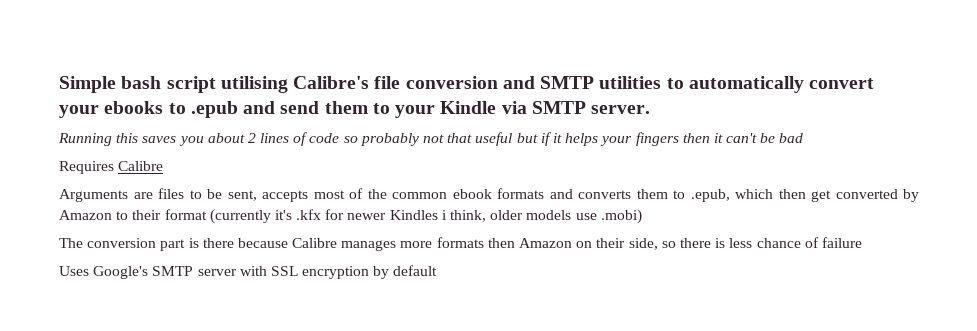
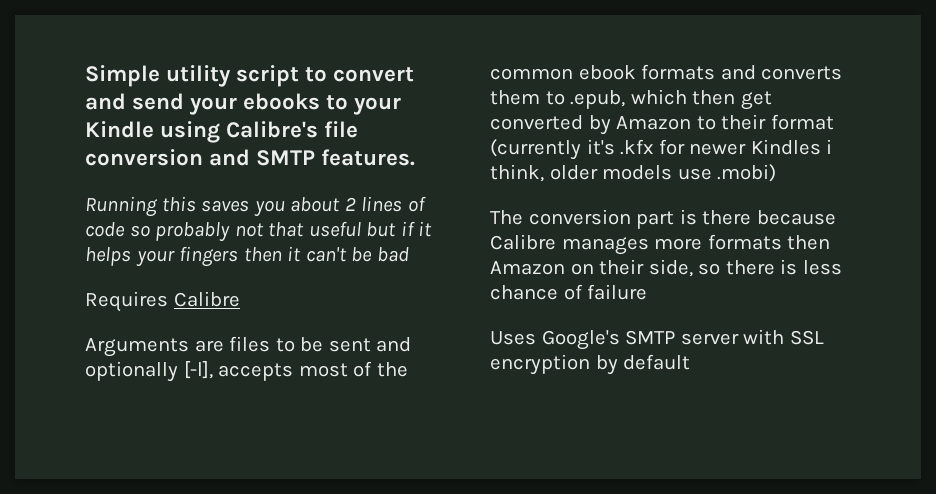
[121,76,288,93] bash script utilising -> [166,65,415,87] [85,93,402,115] [85,121,221,143] utility script to convert and send your ebooks to your Kindle using
[599,76,875,93] [59,101,651,118] utilities to automatically convert your ebooks to .epub and send them to your Kindle via SMTP server. -> [321,149,416,166] features.
[227,190,257,201] sent, -> [328,337,412,352] [85,361,213,382] sent and optionally [-l],

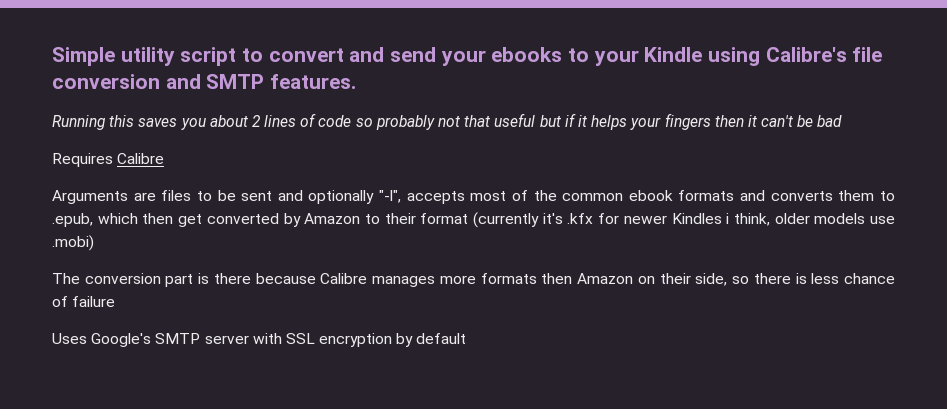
[183,361,213,379] [-l], -> [379,190,402,203] "-l",

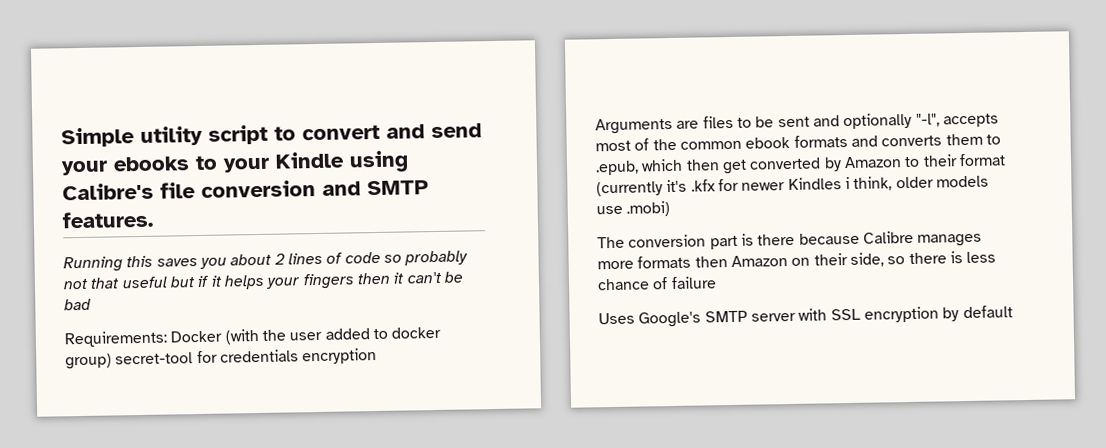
[52,153,165,167] Requires Calibre -> [64,326,442,348] [65,347,378,370] Requirements: Docker (with the user added to docker group) secret-tool for credentials encryption

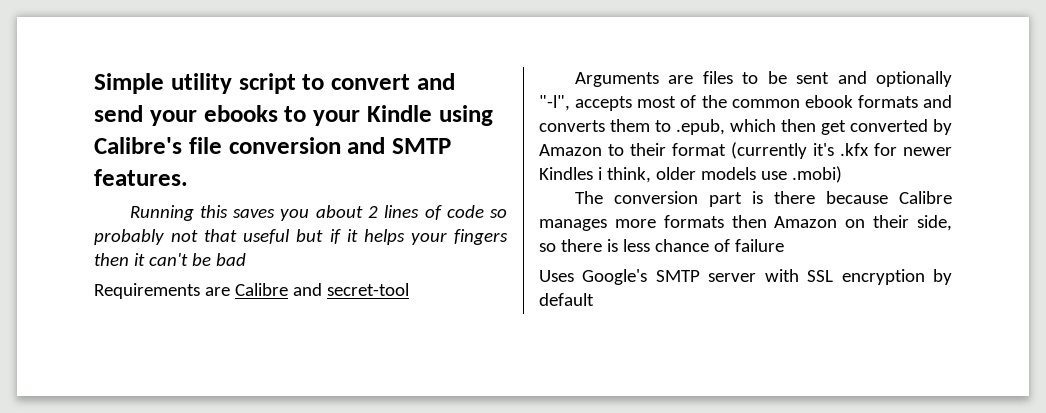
[64,326,442,348] [65,347,378,370] Requirements: Docker (with the user added to docker group) secret-tool for credentials encryption -> [94,283,409,299] Requirements are Calibre and secret-tool

